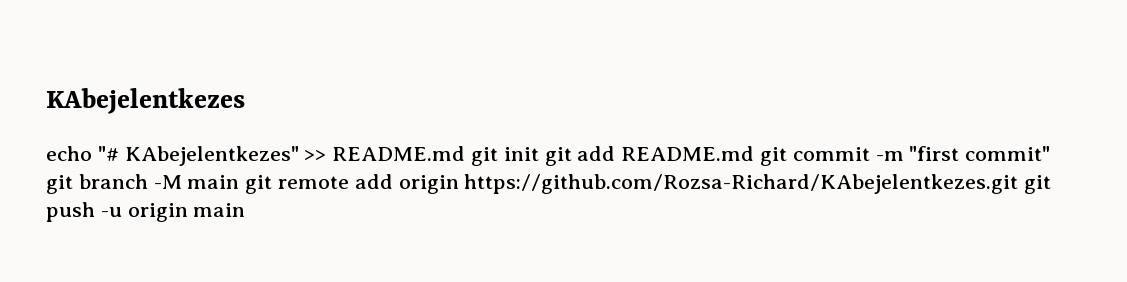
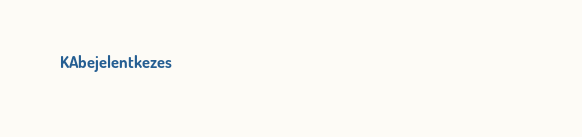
[46,146,1051,166] [46,174,1052,194] [46,202,246,222] // echo "# KAbejelentkezes" >> README.md git init git add README.md git commit -m "first commit" git branch -M main git remote add origin https://github.com/Rozsa-Richard/KAbejelentkezes.git git push -u origin main -> (172, 63) none

